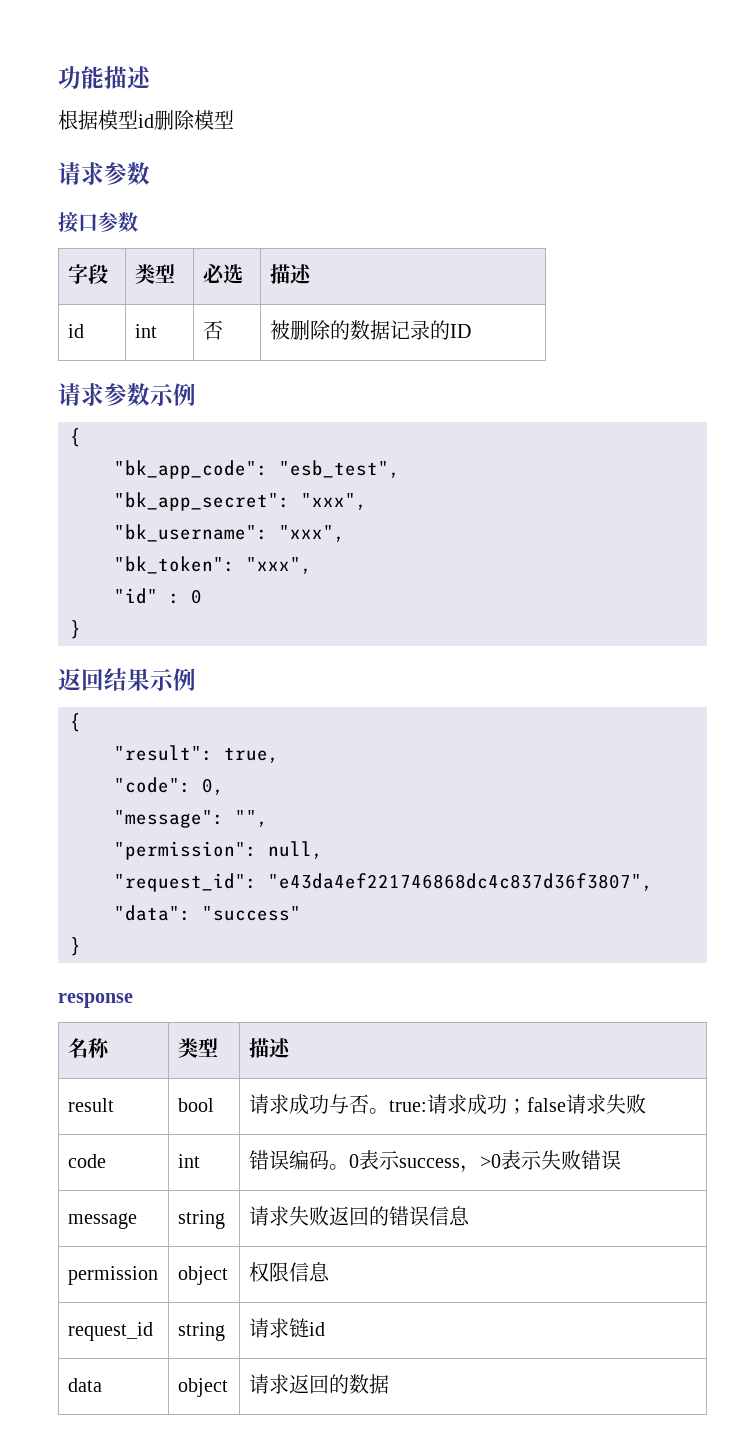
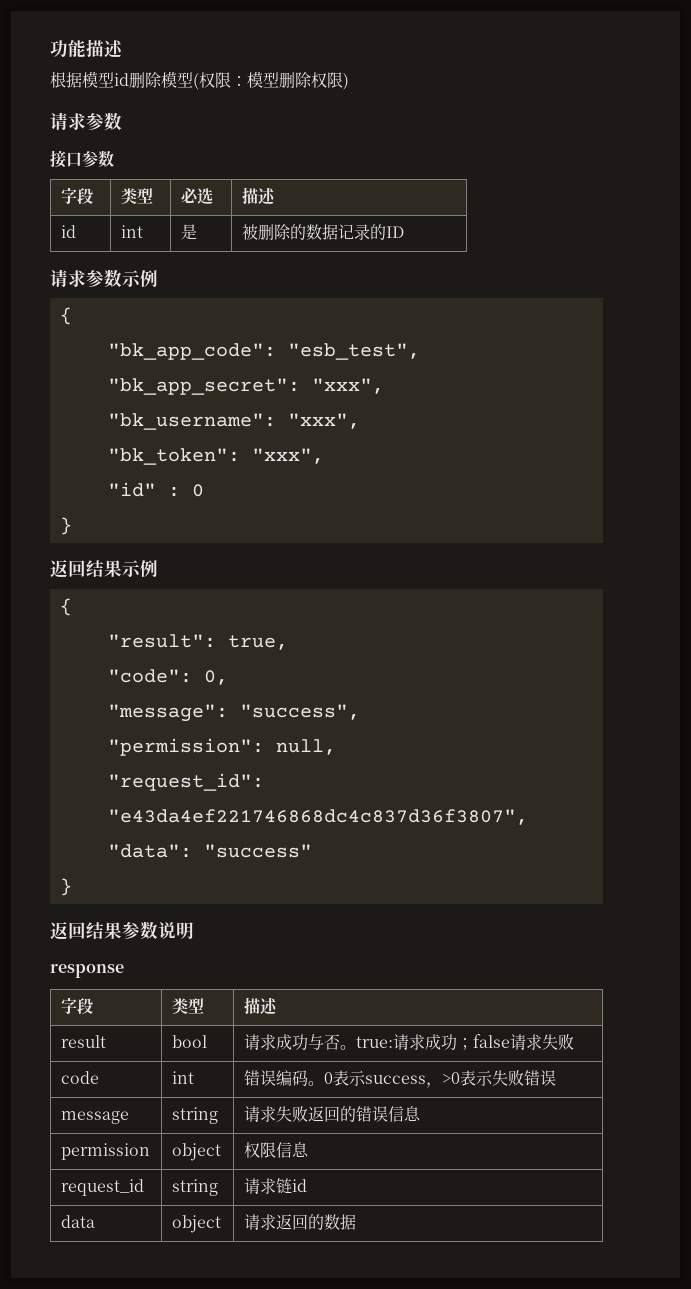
(234, 119) none -> [193,71,349,90] (权限：模型删除权限)
[202,320,223,340] 否 -> [180,224,197,240] 是
[235,810,268,827] "", -> [239,704,360,720] "success",
(81, 946) none -> [50,921,194,940] // 返回结果参数说明
[67,1038,110,1058] 名称 -> [60,998,93,1014] 字段

